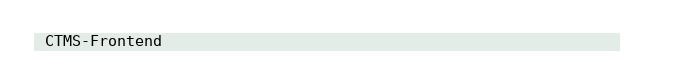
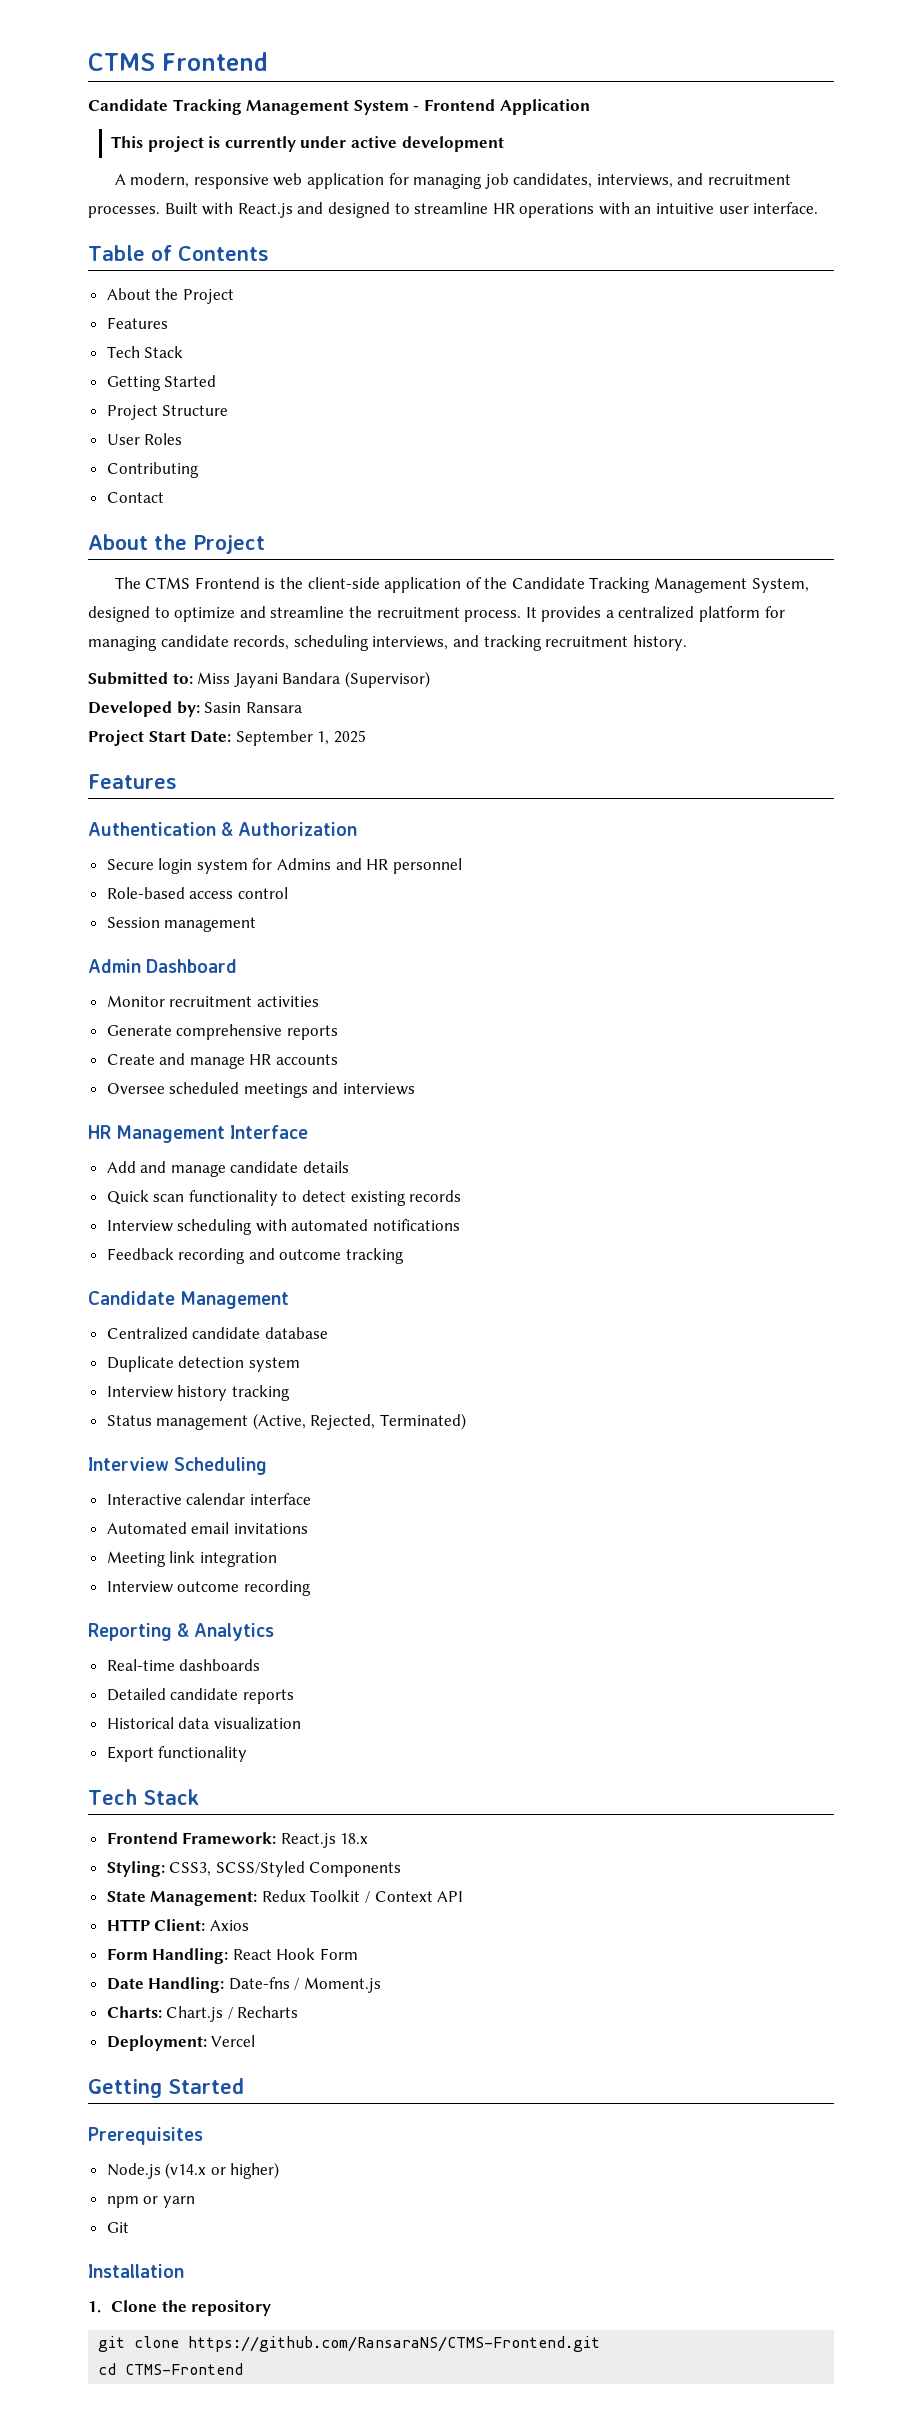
(45, 40) none -> [88,52,268,71] [88,99,590,115] [111,136,504,152] [114,173,792,189] [88,202,819,218] [88,245,269,261] [106,288,234,304] [106,317,168,329] [106,346,184,358] [106,375,217,391] [106,405,229,420] [106,433,183,445] [106,462,199,478] [106,492,164,503] [88,534,265,554] [114,577,809,593] [88,606,785,622] [88,635,687,651] [88,671,430,688] [88,701,302,717] [88,730,366,746] [88,774,177,789] [88,822,358,836] [106,858,462,874] [106,887,288,899] [106,917,257,932] [88,959,238,973] [106,995,319,1007] [106,1024,338,1040] [106,1053,339,1069] [106,1082,416,1098] [88,1125,309,1143] [106,1161,350,1177] [106,1190,462,1206] [106,1219,461,1235] [106,1248,405,1264] [88,1291,290,1309] [106,1327,328,1340] [106,1356,300,1372] [106,1385,290,1401] [106,1413,467,1430] [88,1457,268,1475] [106,1493,311,1505] [106,1522,308,1534] [106,1551,277,1567] [106,1580,311,1596] [88,1623,275,1641] [106,1659,261,1671] [106,1688,294,1704] [106,1717,301,1730] [106,1746,248,1762] [88,1789,199,1805] [106,1832,369,1848] [106,1861,402,1877] [106,1890,464,1906] [106,1919,249,1931] [106,1948,359,1964] [106,1977,382,1993] [106,2006,299,2022] [106,2035,256,2051] [88,2078,244,2098] [88,2127,203,2145] [106,2162,280,2179] [106,2196,195,2208] [106,2222,129,2233] [88,2264,184,2278] [88,2300,272,2316] [98,2336,601,2352] [98,2363,117,2375] CTMS Frontend // Candidate Tracking Management System - Frontend Application // This project is currently under active development // A modern, responsive web application for managing job candidates, interviews, and recruitment processes. Built with React.js and designed to streamline HR operations with an intuitive user interface. // Table of Contents // About the Project // Features // Tech Stack // Getting Started // Project Structure // User Roles // Contributing // Contact // About the Project // The CTMS Frontend is the client-side application of the Candidate Tracking Management System, designed to optimize and streamline the recruitment process. It provides a centralized platform for managing candidate records, scheduling interviews, and tracking recruitment history. // Submitted to: Miss Jayani Bandara (Supervisor) // Developed by: Sasin Ransara // Project Start Date: September 1, 2025 // Features // Authentication & Authorization // Secure login system for Admins and HR personnel // Role-based access control // Session management // Admin Dashboard // Monitor recruitment activities // Generate comprehensive reports // Create and manage HR accounts // Oversee scheduled meetings and interviews // HR Management Interface // Add and manage candidate details // Quick scan functionality to detect existing records // Interview scheduling with automated notifications // Feedback recording and outcome tracking // Candidate Management // Centralized candidate database // Duplicate detection system // Interview history tracking // Status management (Active, Rejected, Terminated) // Interview Scheduling // Interactive calendar interface // Automated email invitations // Meeting link integration // Interview outcome recording // Reporting & Analytics // Real-time dashboards // Detailed candidate reports // Historical data visualization // Export functionality // Tech Stack // Frontend Framework: React.js 18.x // Styling: CSS3, SCSS/Styled Components // State Management: Redux Toolkit / Context API // HTTP Client: Axios // Form Handling: React Hook Form // Date Handling: Date-fns / Moment.js // Charts: Chart.js / Recharts // Deployment: Vercel // Getting Started // Prerequisites // Node.js (v14.x or higher) // npm or yarn // Git // Installation // 1. Clone the repository // git clone https://github.com/RansaraNS/CTMS-Frontend.git // cd

